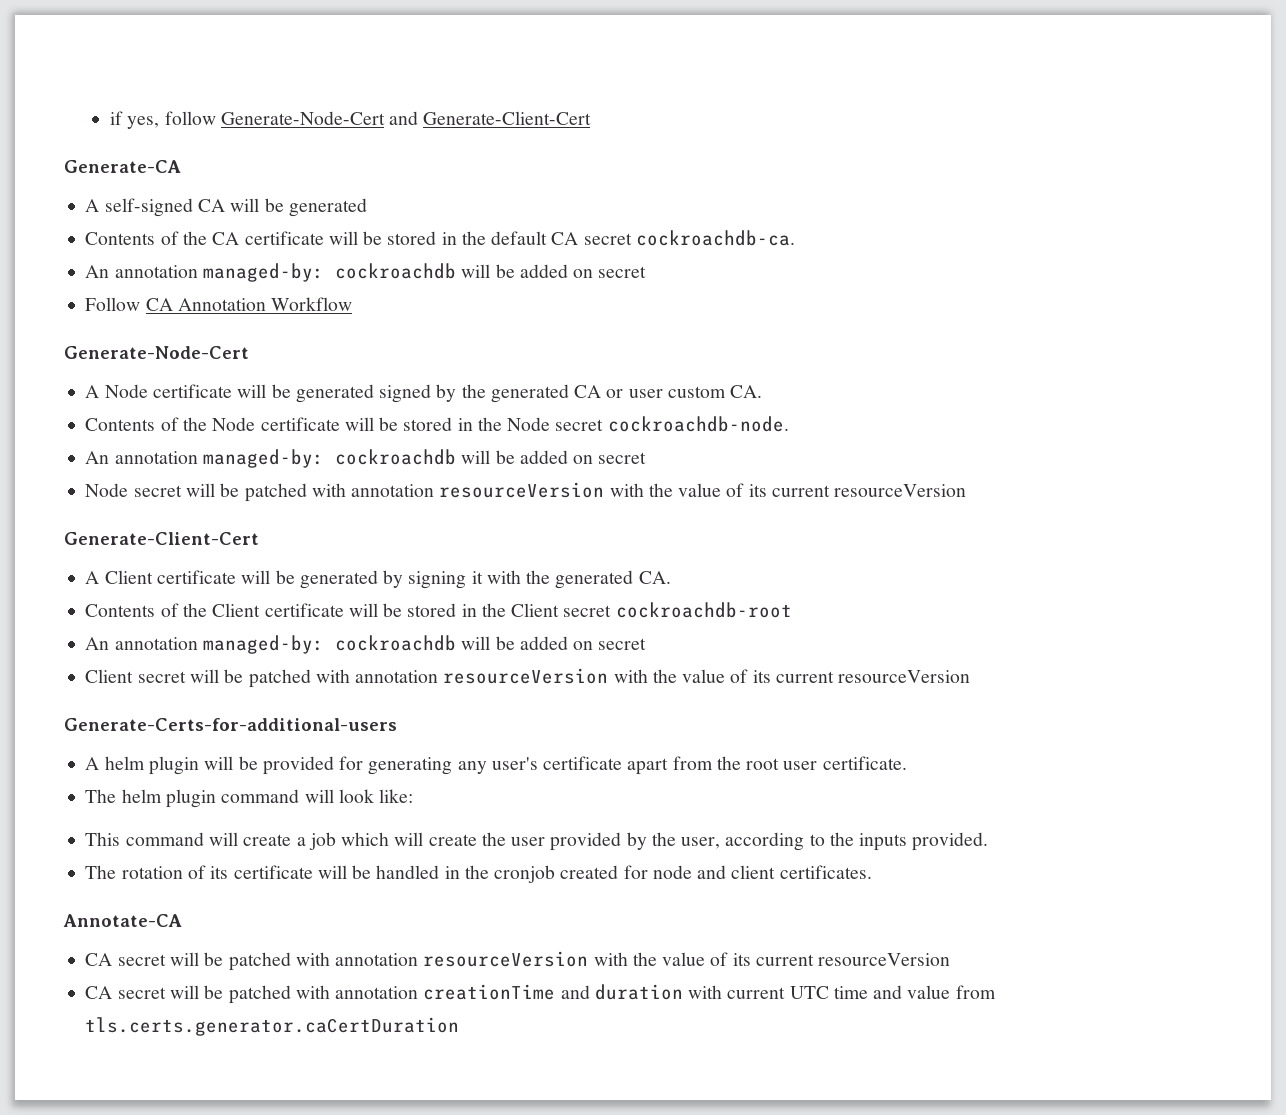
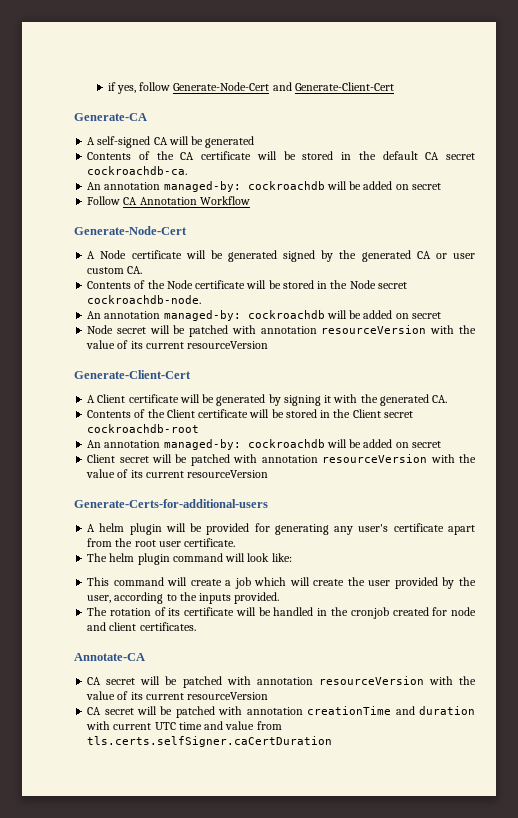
[85,1017,460,1036] tls.certs.generator.caCertDuration -> [87,736,333,747] tls.certs.selfSigner.caCertDuration

